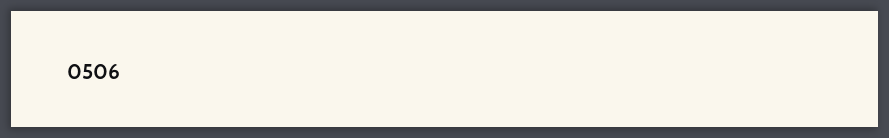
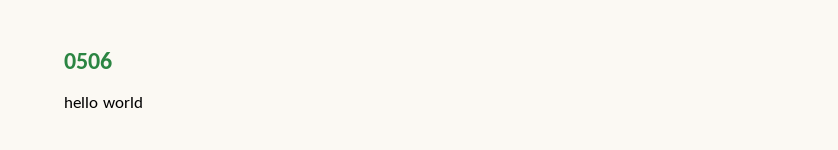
(120, 71) none -> [64,97,143,108] // hello world

